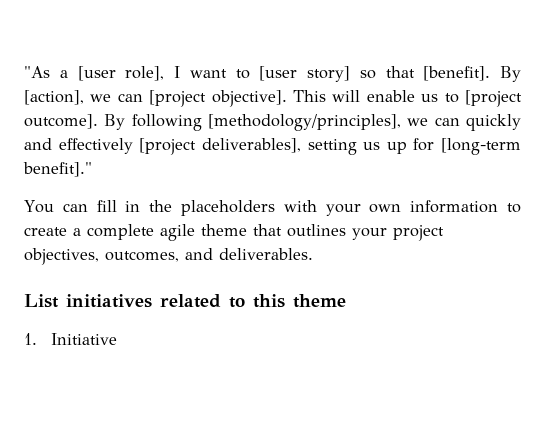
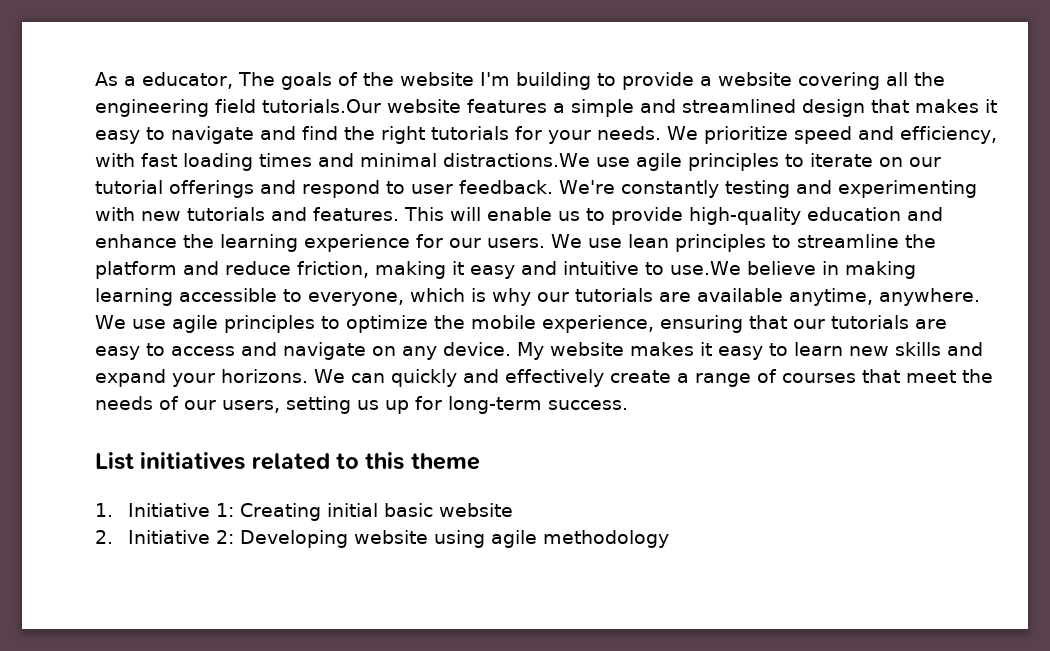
[24,66,521,82] [24,90,287,107] "As a [user role], I want to [user story] so that [benefit]. By [action], we can [project objective]. -> [95,72,945,90] [95,99,997,117] [95,126,997,144] [95,153,941,171] [95,180,977,198] [95,207,399,221] As a educator, The goals of the website I'm building to provide a website covering all the engineering field tutorials.Our website features a simple and streamlined design that makes it easy to navigate and find the right tutorials for your needs. We prioritize speed and efficiency, with fast loading times and minimal distractions.We use agile principles to iterate on our tutorial offerings and respond to user feedback. We're constantly testing and experimenting with new tutorials and features.
[464,90,522,107] [24,114,521,131] [24,138,521,155] [23,162,92,177] [24,200,521,216] [24,224,444,241] [24,248,313,265] [project outcome]. By following [methodology/principles], we can quickly and effectively [project deliverables], setting us up for [long-term benefit]." // You can fill in the placeholders with your own information to create a complete agile theme that outlines your project objectives, outcomes, and deliverables. -> [611,207,943,225] [95,234,936,252] [95,261,916,279] [95,288,980,306] [95,315,947,333] [95,342,983,360] [95,369,993,387] [95,396,628,414] provide high-quality education and enhance the learning experience for our users. We use lean principles to streamline the platform and reduce friction, making it easy and intuitive to use.We believe in making learning accessible to everyone, which is why our tutorials are available anytime, anywhere. We use agile principles to optimize the mobile experience, ensuring that our tutorials are easy to access and navigate on any device. My website makes it easy to learn new skills and expand your horizons. We can quickly and effectively create a range of courses that meet the needs of our users, setting us up for long-term success.
(117, 339) none -> [216,503,514,521] [95,530,670,548] 1: Creating initial basic website // 2. Initiative 2: Developing website using agile methodology

